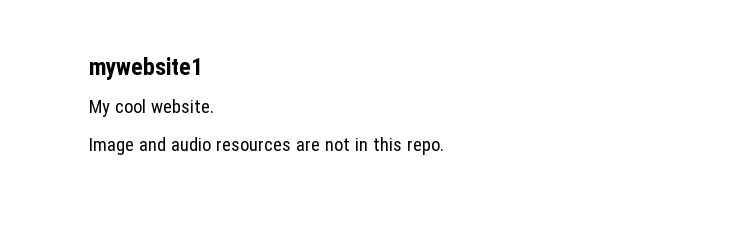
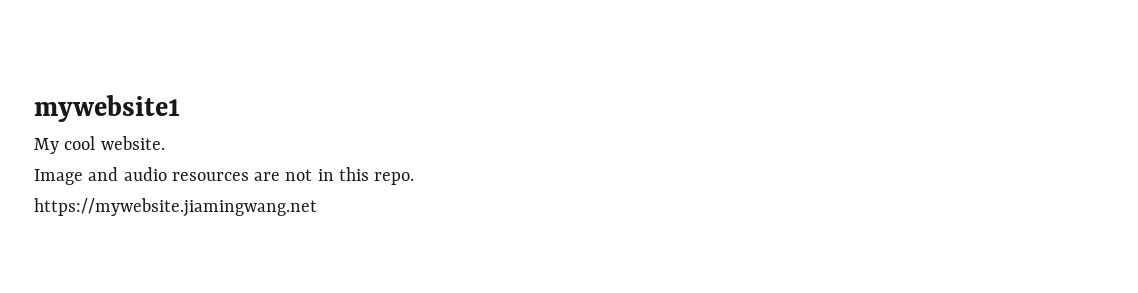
(444, 147) none -> [34,198,317,217] // https://mywebsite.jiamingwang.net

